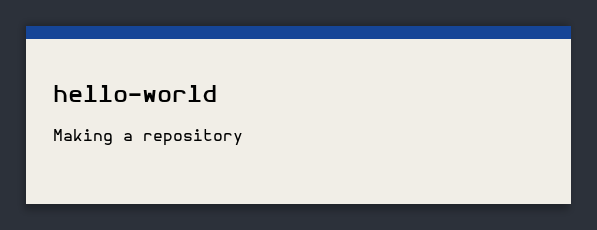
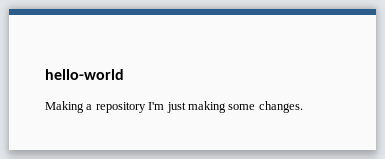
(243, 137) none -> [148,101,303,113] I'm just making some changes.

